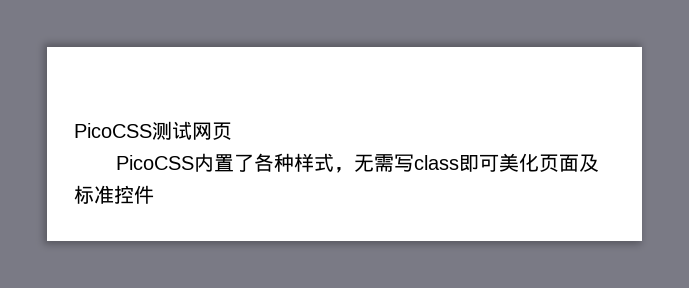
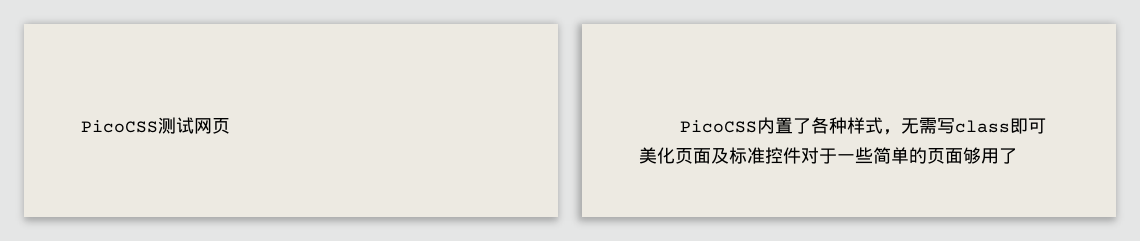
(154, 194) none -> [801,147,1017,164] 对于一些简单的页面够用了

